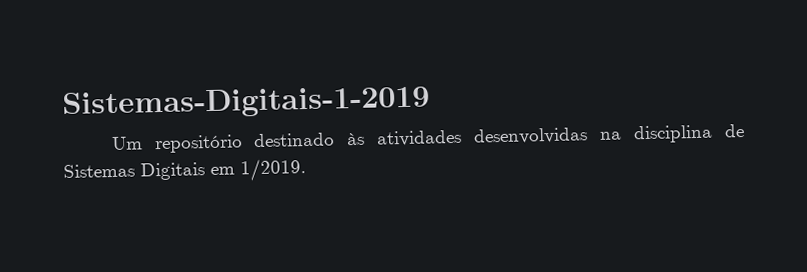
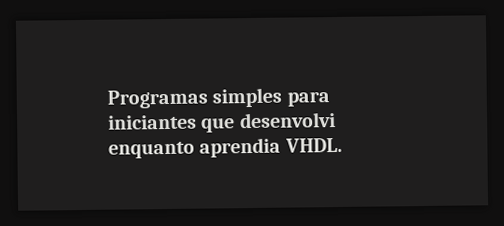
[62,85,430,121] [110,123,745,154] [63,158,306,182] Sistemas-Digitais-1-2019 // Um repositório destinado às atividades desenvolvidas na disciplina de Sistemas Digitais em 1/2019. -> [107,87,330,109] [108,112,336,133] [108,137,343,159] Programas simples para iniciantes que desenvolvi enquanto aprendia VHDL.

